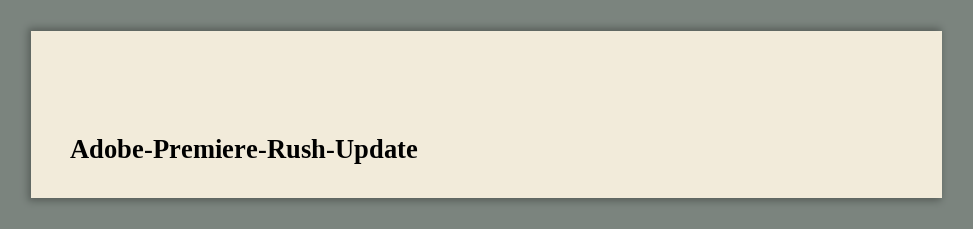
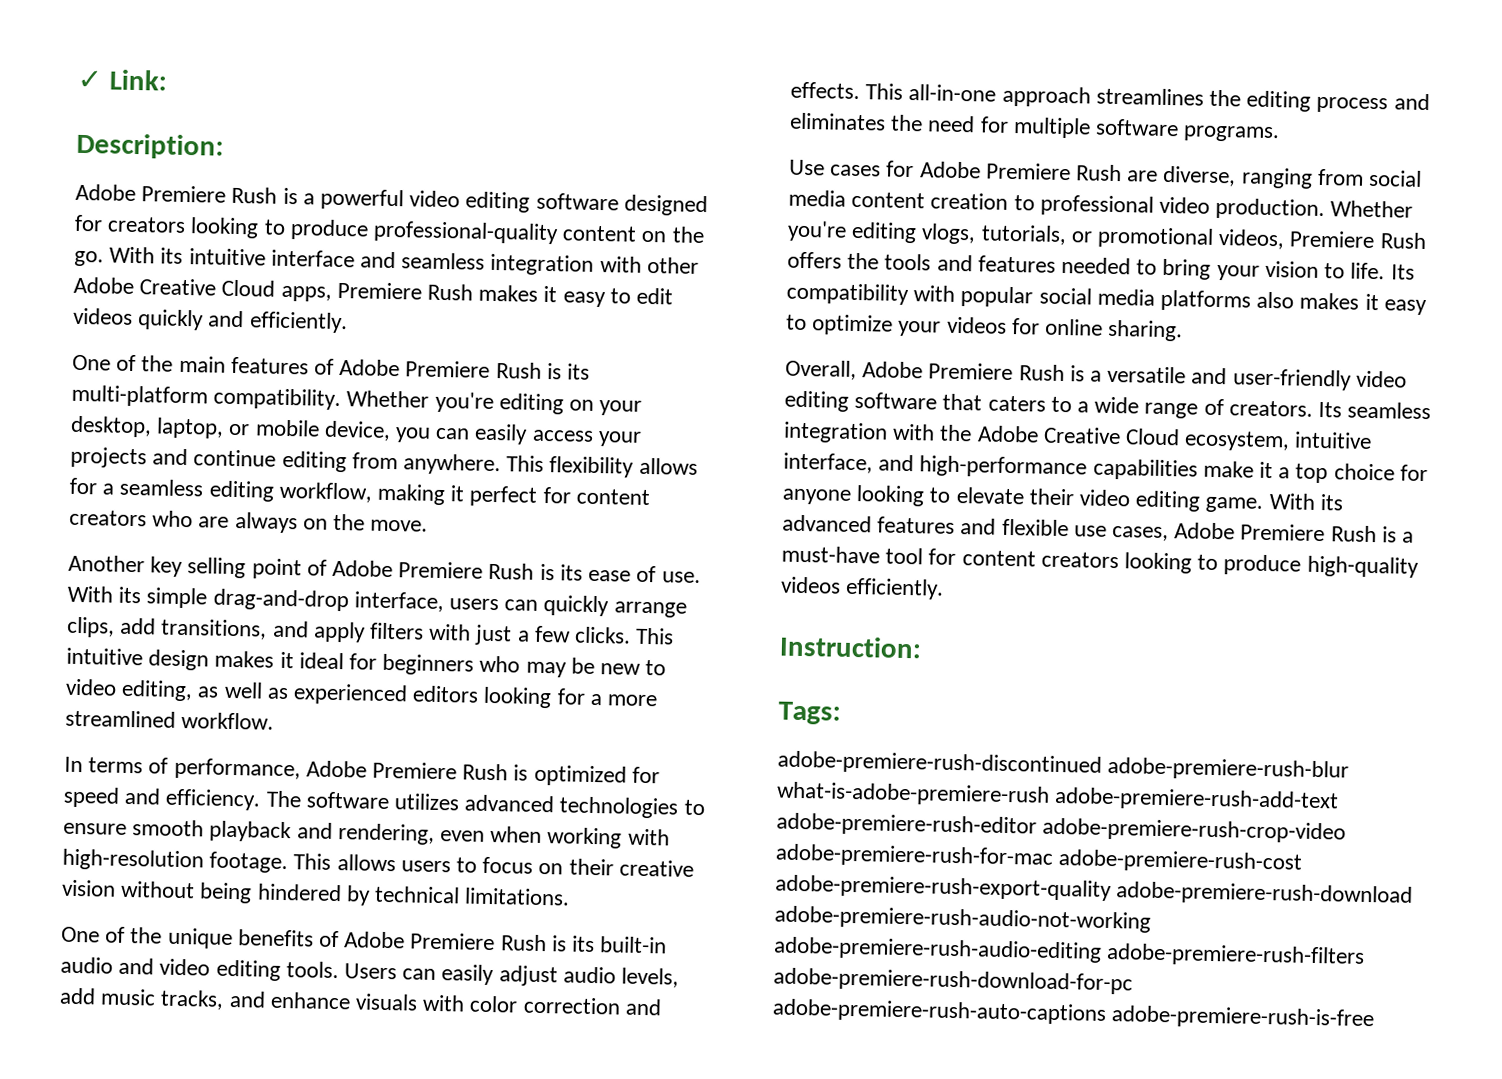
[70,139,418,164] Adobe-Premiere-Rush-Update -> [77,69,167,91] [76,132,224,160] [75,183,708,217] [74,214,705,245] [74,246,699,276] [73,276,674,308] [73,307,348,334] [72,354,591,380] [71,384,643,416] [70,415,642,447] [70,446,698,478] [69,477,650,507] [69,509,429,534] [68,554,701,584] [67,585,687,618] [66,616,675,646] [66,647,667,678] [65,678,658,709] [65,709,275,730] [64,756,660,787] [63,786,705,819] [63,819,670,849] [62,848,694,877] [61,879,571,906] [61,926,668,954] [60,956,680,988] [59,987,662,1016] [790,81,1430,114] [789,112,1281,143] [789,159,1423,189] [788,189,1414,221] [787,220,1427,250] [787,251,1415,281] [786,282,1427,316] [786,314,1184,342] [785,359,1407,391] [784,390,1432,420] [783,421,1373,452] [783,452,1428,484] [782,485,1343,513] [782,514,1415,543] [781,545,1419,578] [780,576,945,600] [779,635,922,659] [778,701,841,725] [777,750,1350,782] [776,781,1340,813] [776,812,1347,844] [775,843,1304,874] [775,874,1414,907] [774,905,1151,933] [773,936,1366,968] [773,967,1133,995] [772,998,1375,1031] ✓ Link: // Description: // Adobe Premiere Rush is a powerful video editing software designed for creators looking to produce professional-quality content on the go. With its intuitive interface and seamless integration with other Adobe Creative Cloud apps, Premiere Rush makes it easy to edit videos quickly and efficiently. // One of the main features of Adobe Premiere Rush is its multi-platform compatibility. Whether you're editing on your desktop, laptop, or mobile device, you can easily access your projects and continue editing from anywhere. This flexibility allows for a seamless editing workflow, making it perfect for content creators who are always on the move. // Another key selling point of Adobe Premiere Rush is its ease of use. With its simple drag-and-drop interface, users can quickly arrange clips, add transitions, and apply filters with just a few clicks. This intuitive design makes it ideal for beginners who may be new to video editing, as well as experienced editors looking for a more streamlined workflow. // In terms of performance, Adobe Premiere Rush is optimized for speed and efficiency. The software utilizes advanced technologies to ensure smooth playback and rendering, even when working with high-resolution footage. This allows users to focus on their creative vision without being hindered by technical limitations. // One of the unique benefits of Adobe Premiere Rush is its built-in audio and video editing tools. Users can easily adjust audio levels, add music tracks, and enhance visuals with color correction and effects. This all-in-one approach streamlines the editing process and eliminates the need for multiple software programs. // Use cases for Adobe Premiere Rush are diverse, ranging from social media content creation to professional video production. Whether you're editing vlogs, tutorials, or promotional videos, Premiere Rush offers the tools and features needed to bring your vision to life. Its compatibility with popular social media platforms also makes it easy to optimize your videos for online sharing. // Overall, Adobe Premiere Rush is a versatile and user-friendly video editing software that caters to a wide range of creators. Its seamless integration with the Adobe Creative Cloud ecosystem, intuitive interface, and high-performance capabilities make it a top choice for anyone looking to elevate their video editing game. With its advanced features and flexible use cases, Adobe Premiere Rush is a must-have tool for content creators looking to produce high-quality videos efficiently. // Instruction: // Tags: // adobe-premiere-rush-discontinued adobe-premiere-rush-blur what-is-adobe-premiere-rush adobe-premiere-rush-add-text adobe-premiere-rush-editor adobe-premiere-rush-crop-video adobe-premiere-rush-for-mac adobe-premiere-rush-cost adobe-premiere-rush-export-quality adobe-premiere-rush-download adobe-premiere-rush-audio-not-working adobe-premiere-rush-audio-editing adobe-premiere-rush-filters adobe-premiere-rush-download-for-pc adobe-premiere-rush-auto-captions adobe-premiere-rush-is-free

